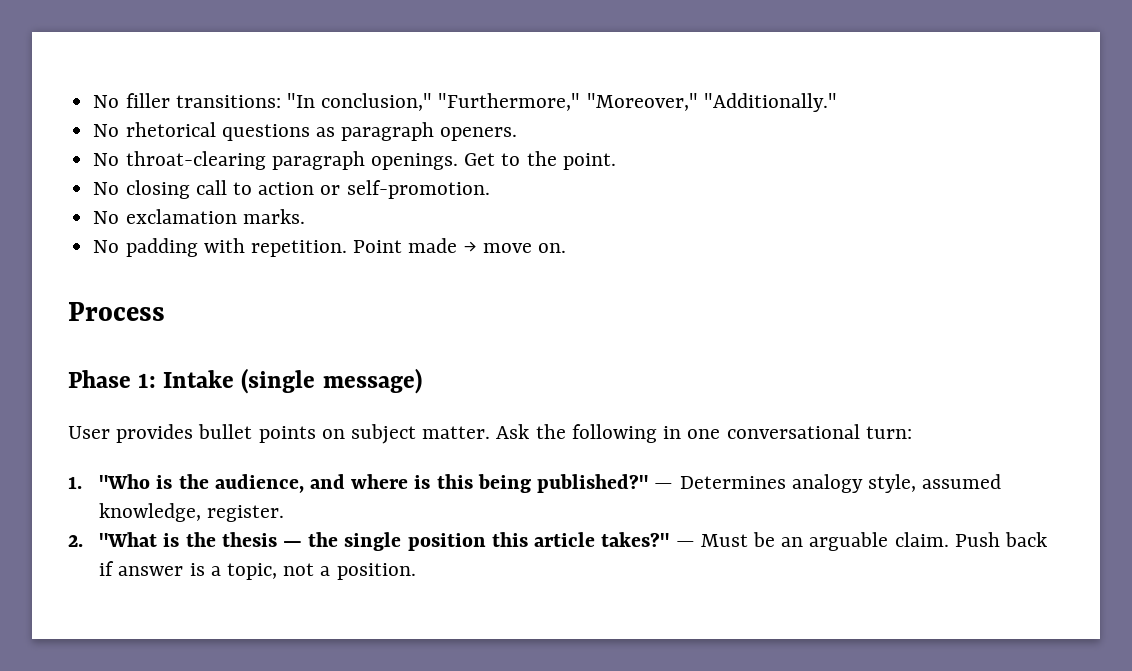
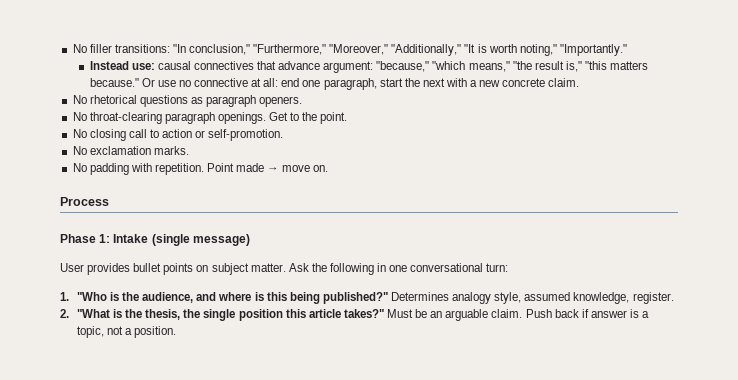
[703,93,837,112] "Additionally." -> [391,44,627,56] [89,61,649,73] [89,78,580,90] "Additionally," "It is worth noting," "Importantly." // Instead use: causal connectives that advance argument: "because," "which means," "the result is," "this matters because." Or use no connective at all: end one paragraph, start the next with a new concrete claim.
[654,483,674,489] — -> (388, 298) none
[221,532,303,547] thesis — -> [145,309,181,320] thesis,
[675,541,695,547] — -> (384, 313) none

